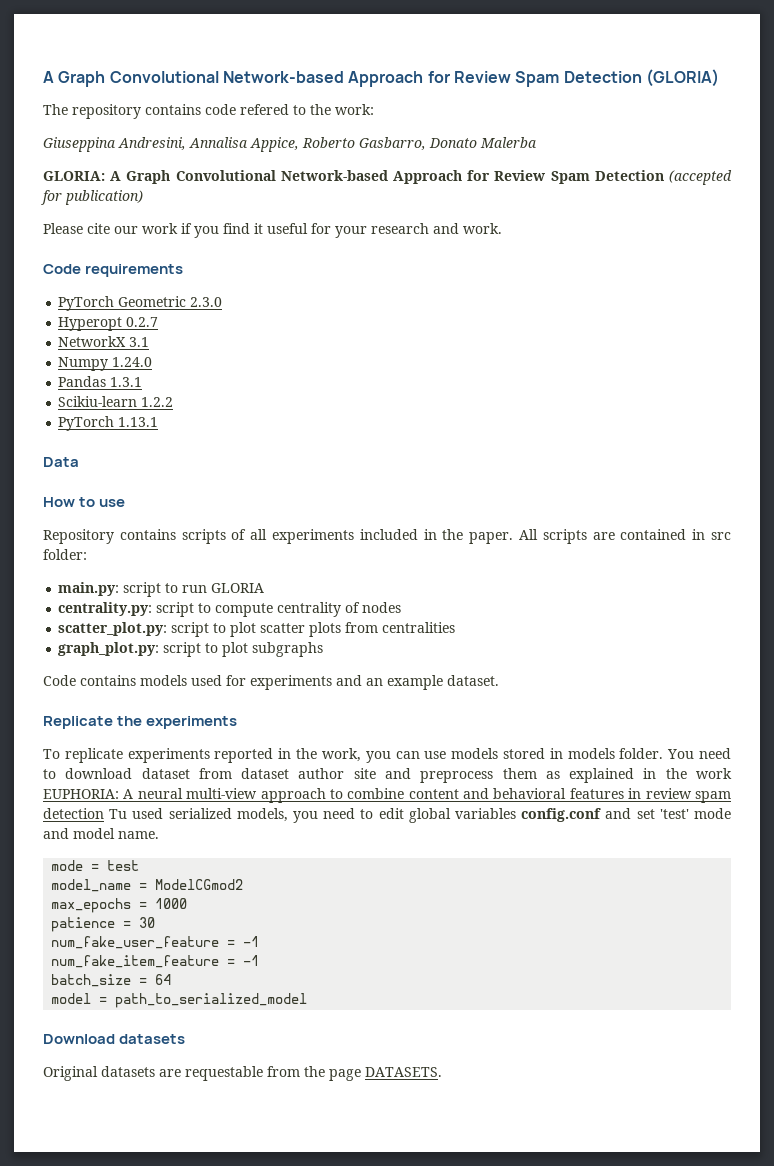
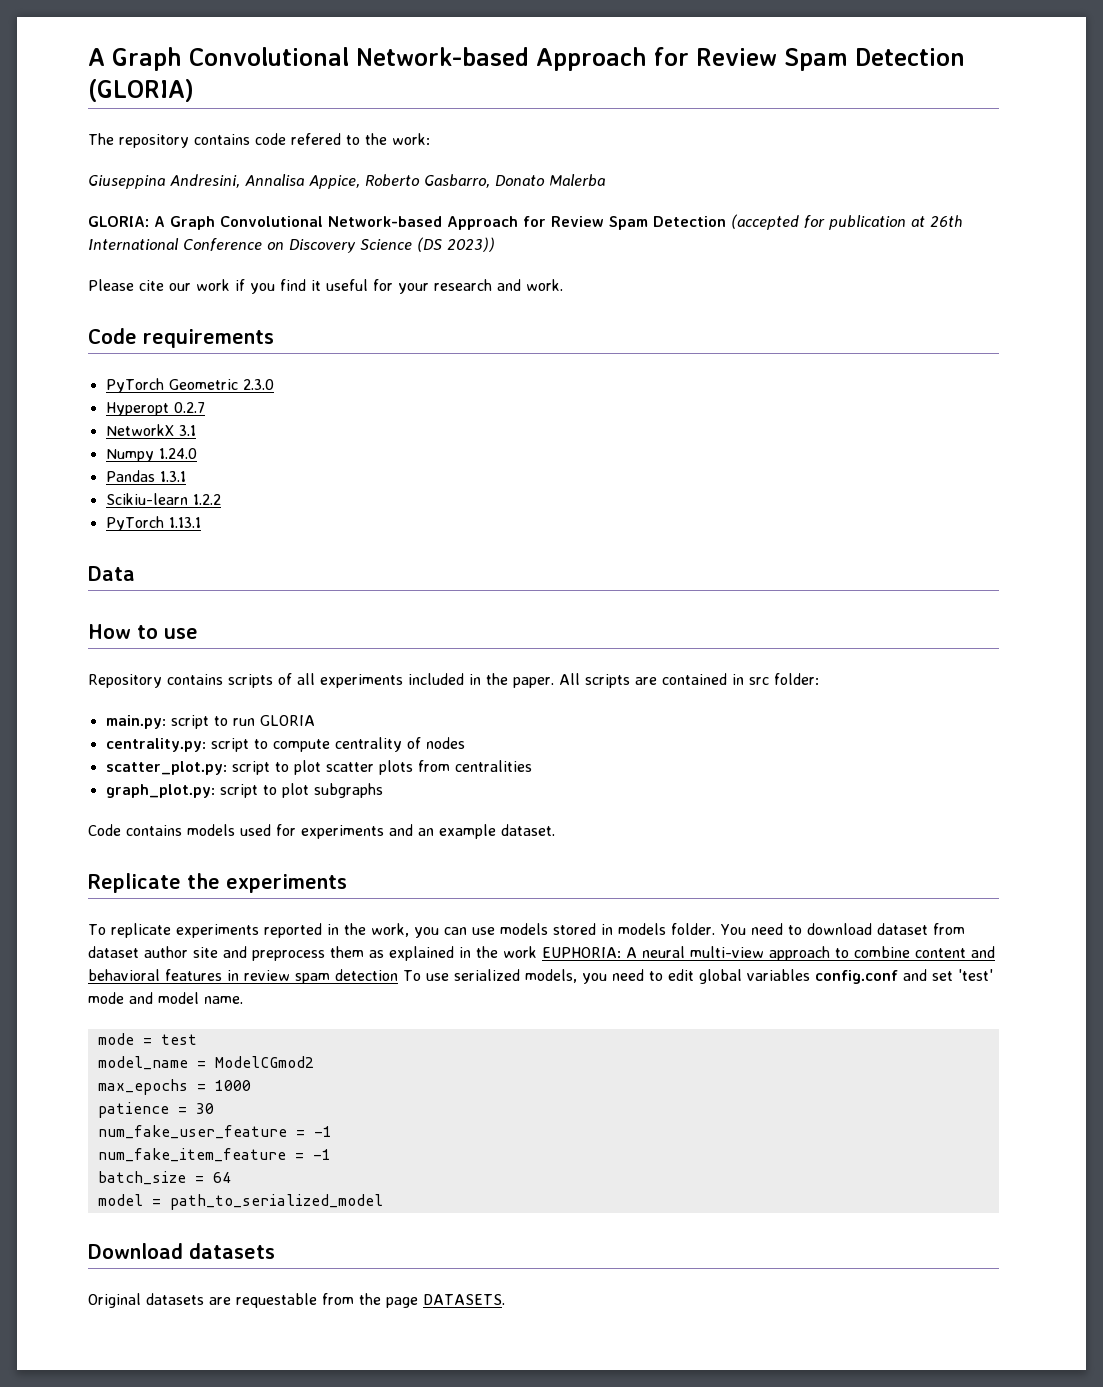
[65,190,143,205] publication) -> [829,215,962,230] [88,237,495,253] publication at 26th International Conference on Discovery Science (DS 2023))
[109,808,164,819] Tu used -> [403,970,449,981] To use

